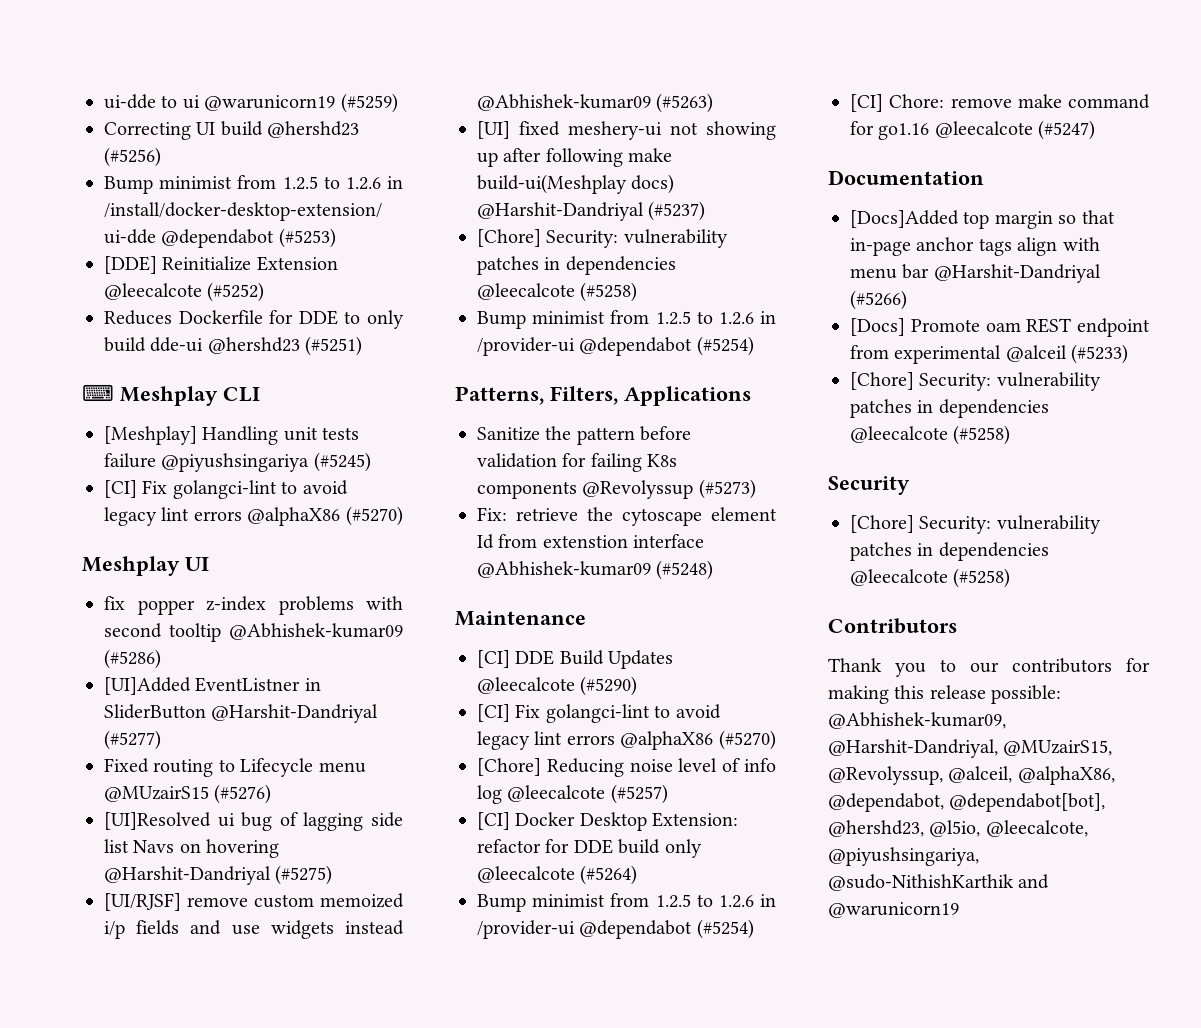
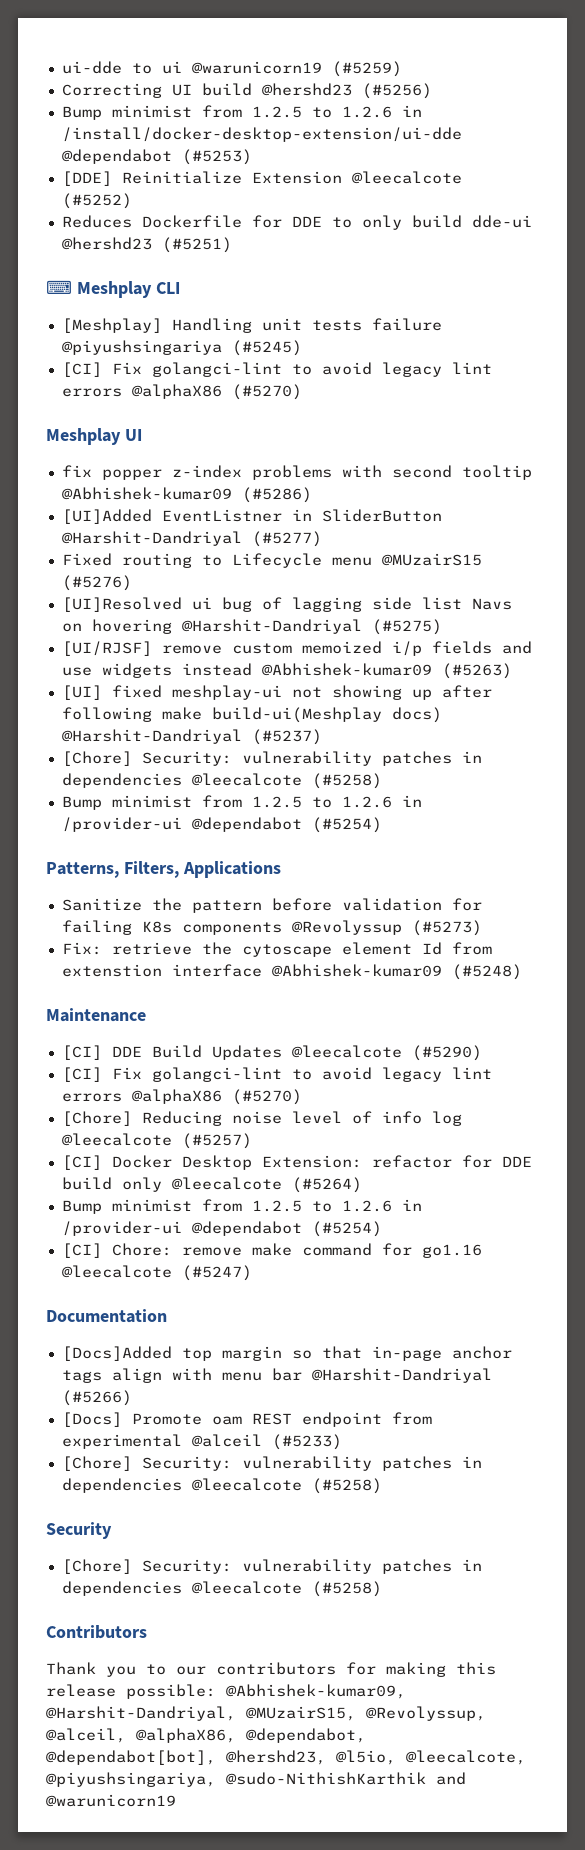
[568,121,662,140] meshery-ui -> [171,685,282,700] meshplay-ui

